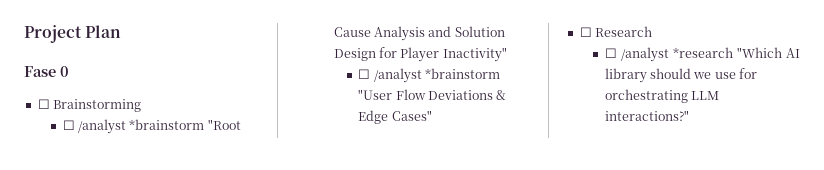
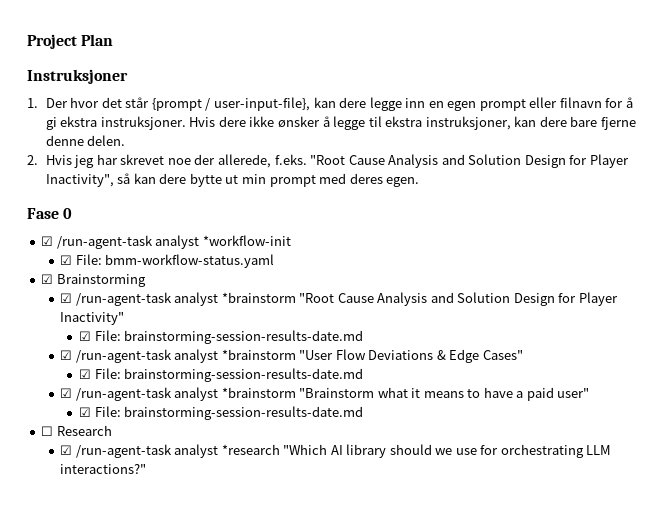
[24,66,69,77] [37,99,142,112] [62,119,126,134] Fase 0 // ☐ Brainstorming // ☐ /analyst -> [27,69,128,84] [27,97,633,111] [45,116,636,130] [45,135,126,146] [27,154,629,168] [45,173,420,187] [27,208,73,219] [41,235,291,249] [60,254,275,268] [41,274,146,287] [60,292,219,306] Instruksjoner // 1. Der hvor det står {prompt / user-input-file}, kan dere legge inn en egen prompt eller filnavn for å gi ekstra instruksjoner. Hvis dere ikke ønsker å legge til ekstra instruksjoner, kan dere bare fjerne denne delen. // 2. Hvis jeg har skrevet noe der allerede, f.eks. "Root Cause Analysis and Solution Design for Player Inactivity", så kan dere bytte ut min prompt med deres egen. // Fase 0 // ☑ /run-agent-task analyst *workflow-init // ☑ File: bmm-workflow-status.yaml // ☑ Brainstorming // ☑ /run-agent-task analyst
[358,68,422,83] ☐ /analyst -> [79,330,364,344] [60,349,219,363] ☑ File: brainstorming-session-results-date.md // ☑ /run-agent-task analyst
(432, 115) none -> [79,368,364,382] [60,387,590,401] [79,406,364,420] // ☑ File: brainstorming-session-results-date.md // ☑ /run-agent-task analyst *brainstorm "Brainstorm what it means to have a paid user" // ☑ File: brainstorming-session-results-date.md
[604,47,669,62] ☐ /analyst -> [60,444,219,458] ☑ /run-agent-task analyst

